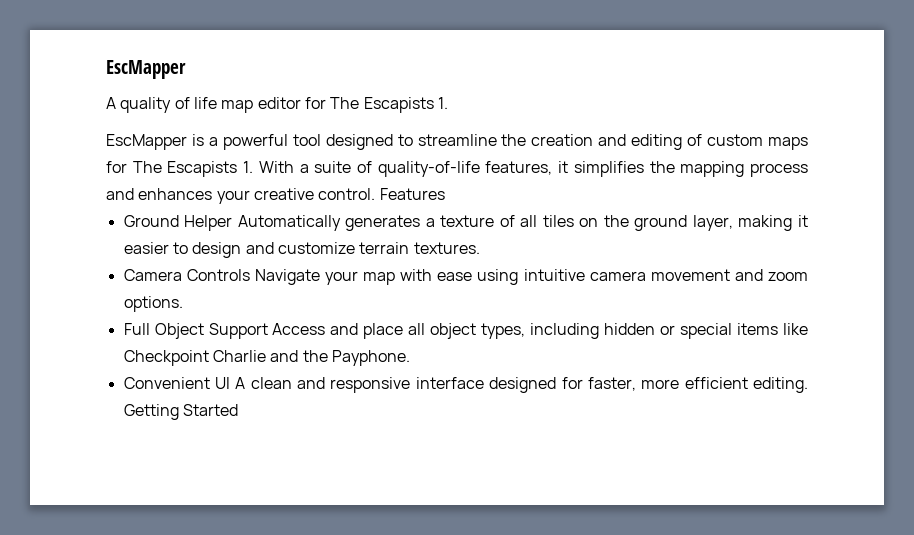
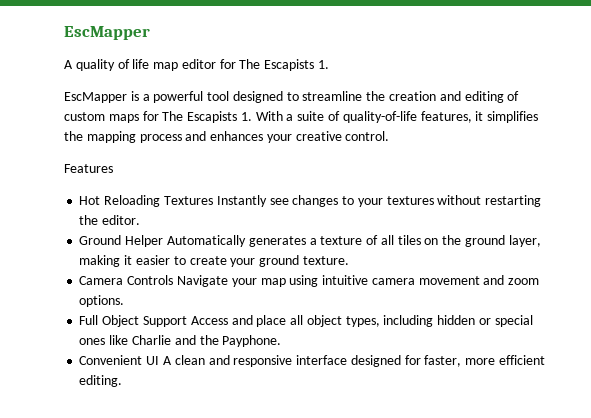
(376, 194) none -> (390, 136) //
(445, 194) none -> [79,195,542,207] [79,215,141,225] // Hot Reloading Textures Instantly see changes to your textures without restarting the editor.
[192,242,480,258] design and customize terrain textures. -> [189,255,349,267] create your ground texture.
[400,269,473,281] with ease -> (286, 282) none
[737,323,808,335] [123,350,209,366] items like Checkpoint -> [79,335,129,345] ones like
[123,404,238,420] Getting Started -> (123, 381) none

